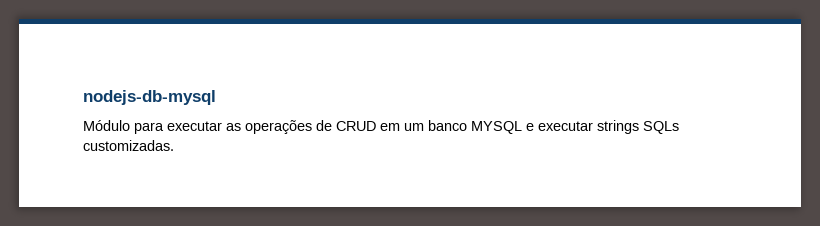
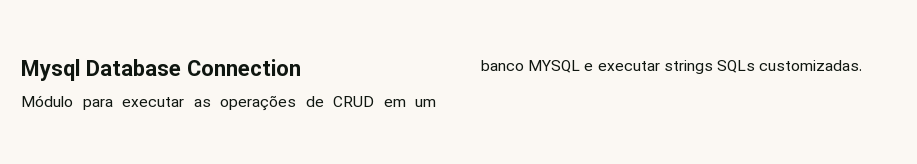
[83,90,216,105] nodejs-db-mysql -> [21,59,301,81] Mysql Database Connection

